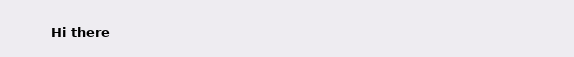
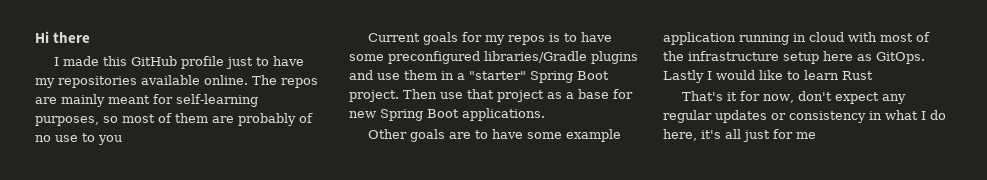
(110, 32) none -> [53,56,304,69] [35,75,318,88] [35,94,258,107] [35,113,313,126] [35,133,122,145] [367,32,612,45] [349,51,638,64] [349,70,609,83] [349,89,633,102] [349,108,545,121] [367,129,621,142] [663,32,930,45] [663,51,925,64] [663,70,873,83] [681,91,906,104] [663,110,946,123] [663,129,816,142] // I made this GitHub profile just to have my repositories available online. The repos are mainly meant for self-learning purposes, so most of them are probably of no use to you // Current goals for my repos is to have some preconfigured libraries/Gradle plugins and use them in a "starter" Spring Boot project. Then use that project as a base for new Spring Boot applications. // Other goals are to have some example application running in cloud with most of the infrastructure setup here as GitOps. Lastly I would like to learn Rust // That's it for now, don't expect any regular updates or consistency in what I do here, it's all just for me

